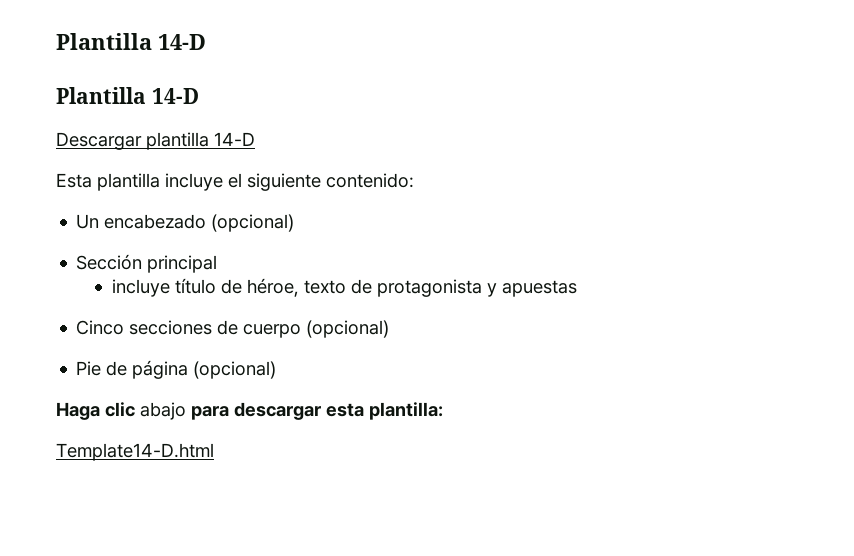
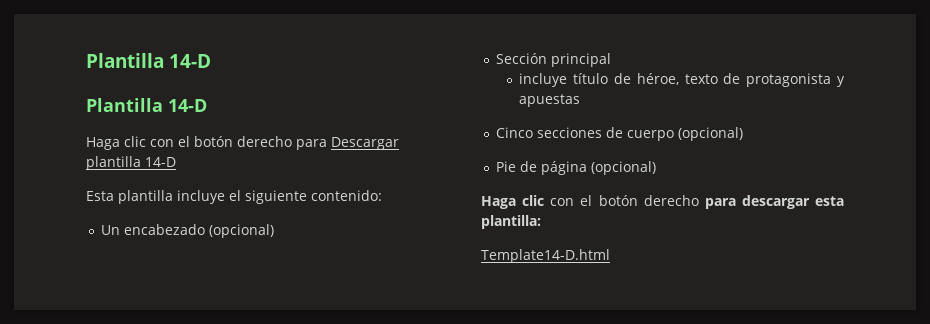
(199, 96) none -> [86,136,327,150] Haga clic con el botón derecho para
[140,402,186,420] abajo -> [550,195,699,206] con el botón derecho

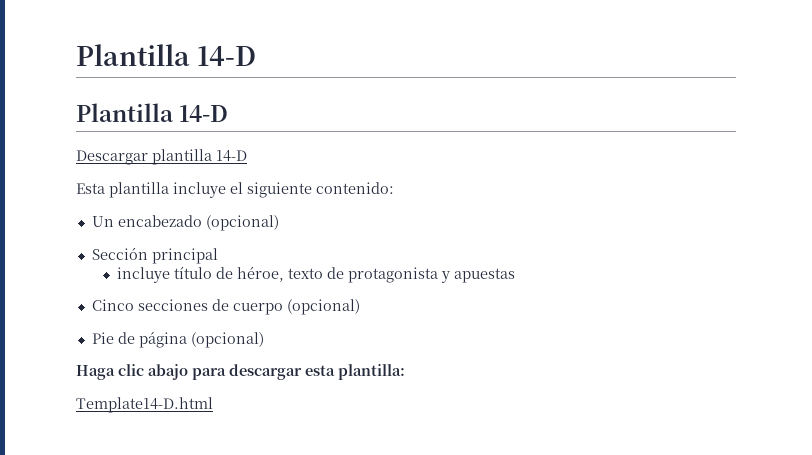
[86,136,327,150] Haga clic con el botón derecho para -> (229, 113) none
[550,195,699,206] con el botón derecho -> [148,364,188,380] abajo

